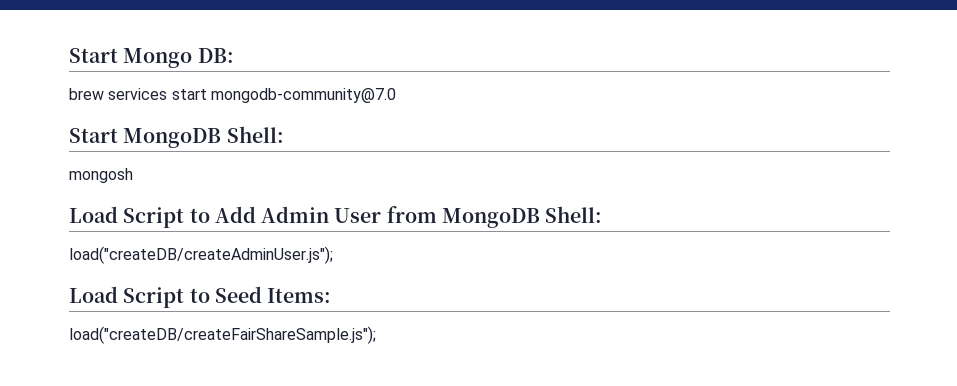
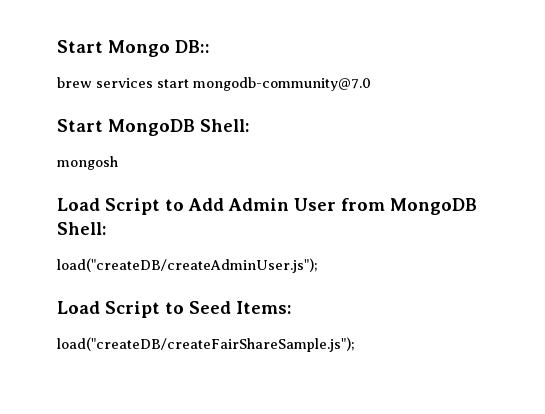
[197,48,234,63] DB: -> [175,40,210,53] DB::

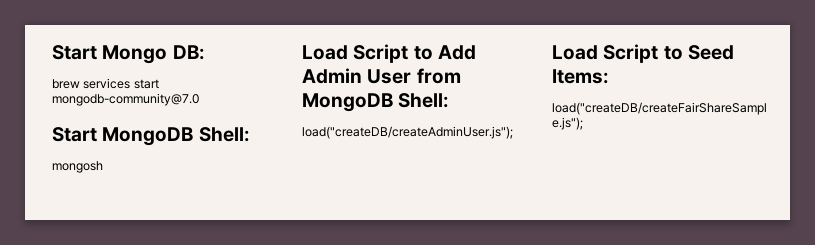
[175,40,210,53] DB:: -> [172,45,205,60] DB:

